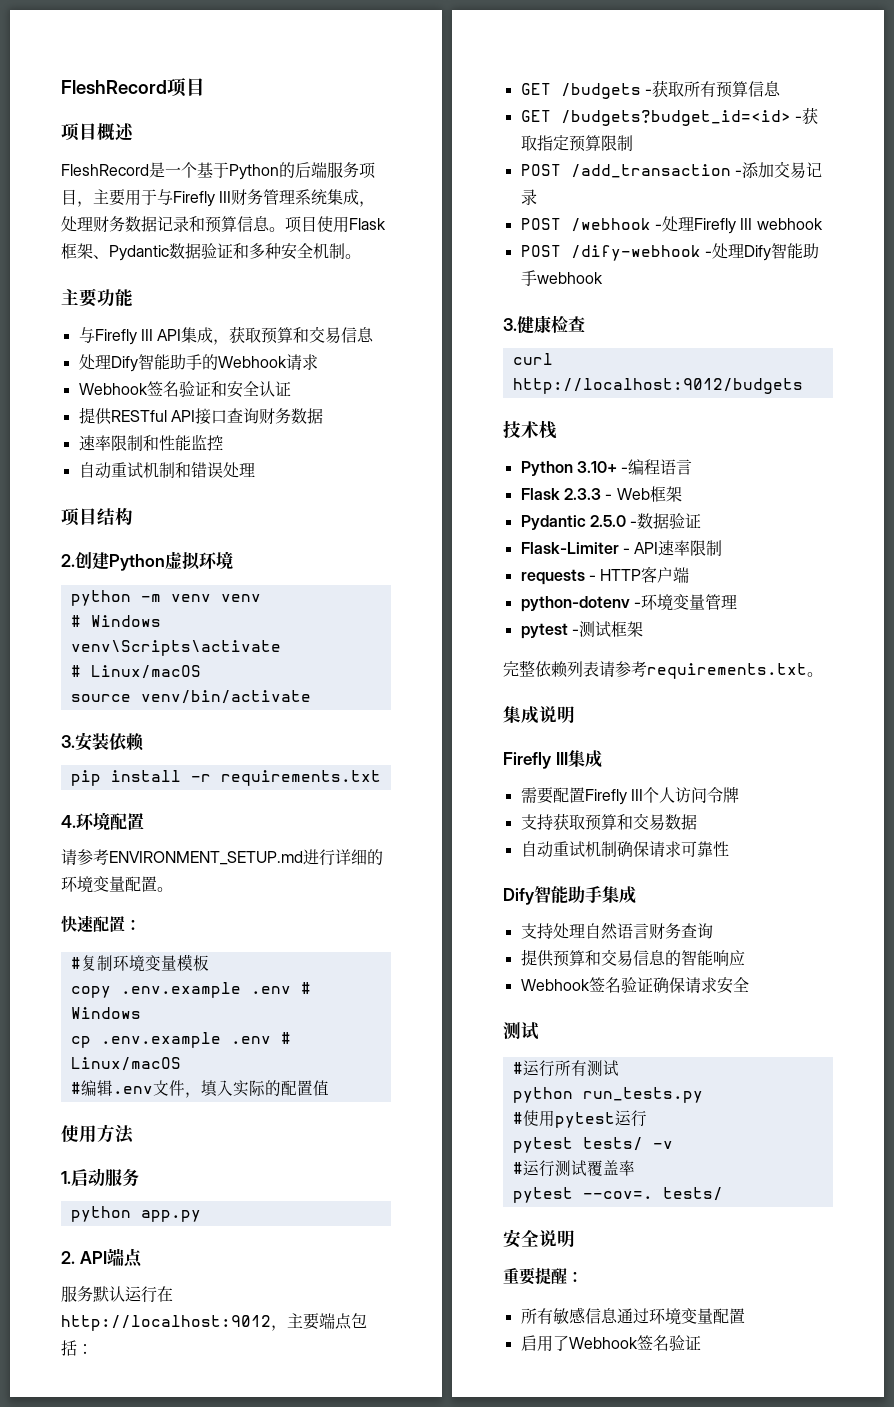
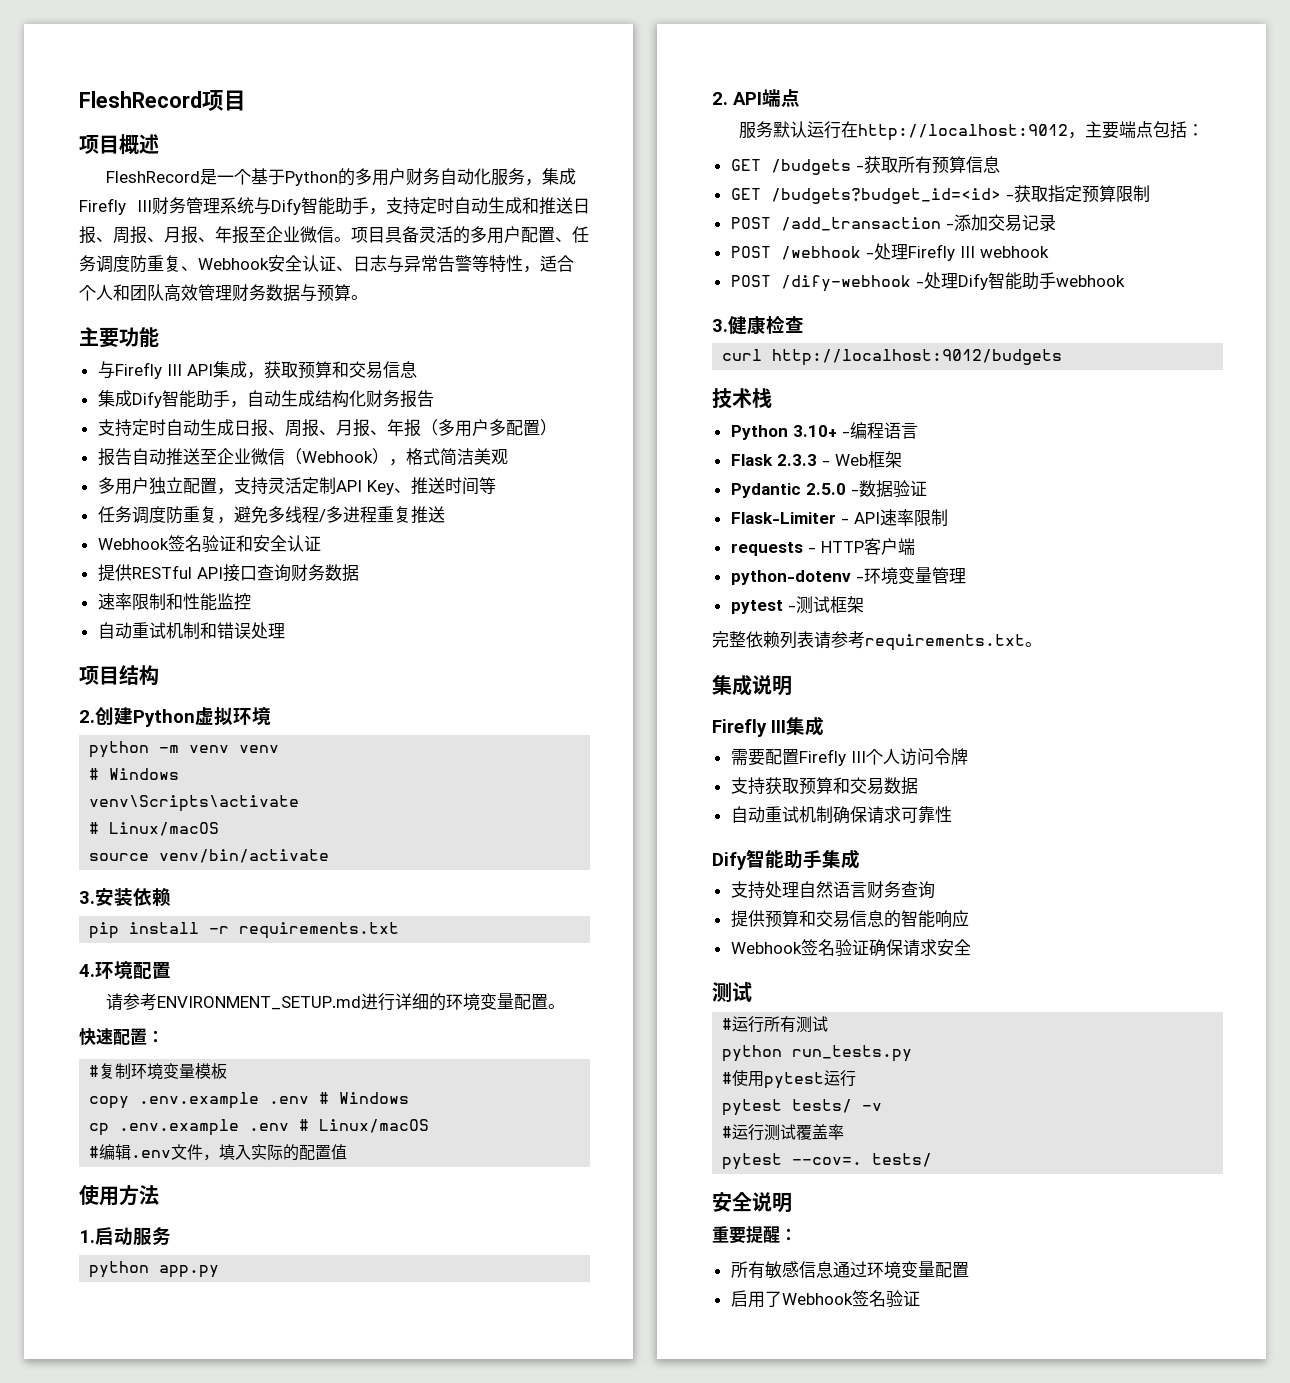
[295,162,376,179] [61,189,173,207] 后端服务项目，主要用于与 -> [355,168,577,186] 多用户财务自动化服务，集成
[327,189,376,207] [61,216,386,233] [61,243,345,261] 集成，处理财务数据记录和预算信息。项目使用Flask框架、Pydantic数据验证和多种安全机制 -> [254,197,590,215] [79,226,589,244] [79,255,574,273] [79,284,351,302] 与Dify智能助手，支持定时自动生成和推送日报、周报、月报、年报至企业微信。项目具备灵活的多用户配置、任务调度防重复、Webhook安全认证、日志与异常告警等特性，适合个人和团队高效管理财务数据与预算
[78,354,318,372] 处理Dify智能助手的Webhook请求 -> [97,390,434,408] [97,419,557,437] [97,448,508,466] [97,477,496,495] [97,506,445,524] 集成Dify智能助手，自动生成结构化财务报告 // 支持定时自动生成日报、周报、月报、年报（多用户多配置） // 报告自动推送至企业微信（Webhook），格式简洁美观 // 多用户独立配置，支持灵活定制API Key、推送时间等 // 任务调度防重复，避免多线程/多进程重复推送

